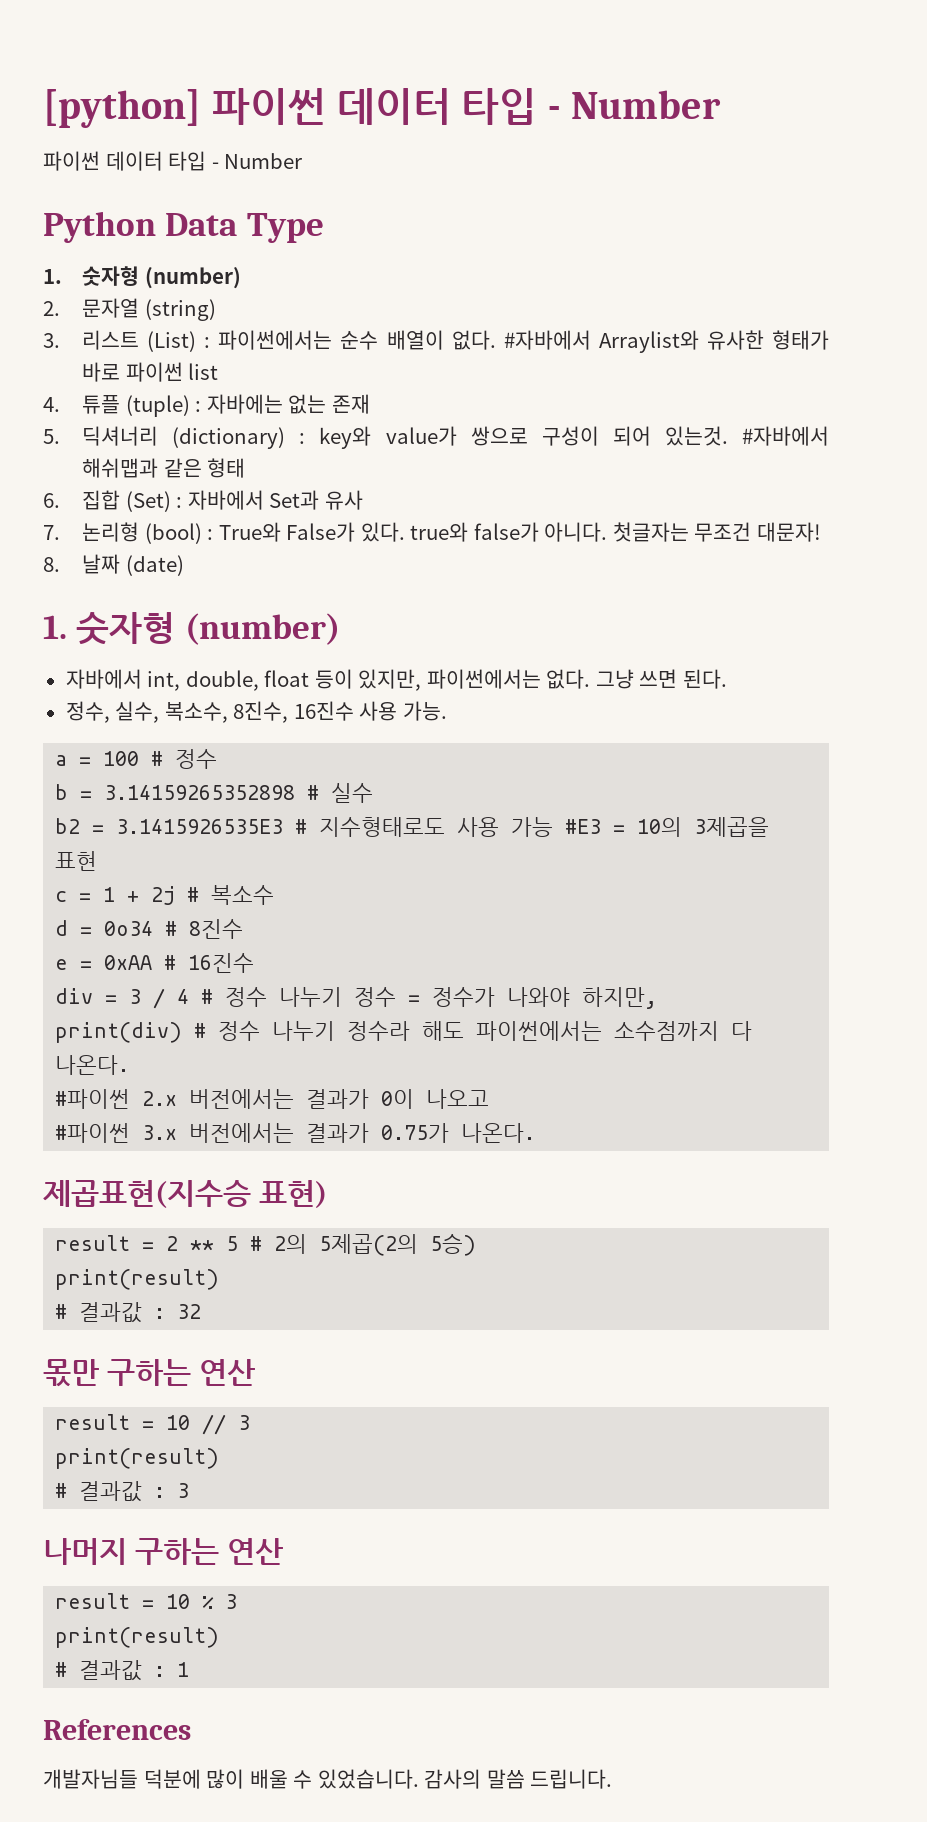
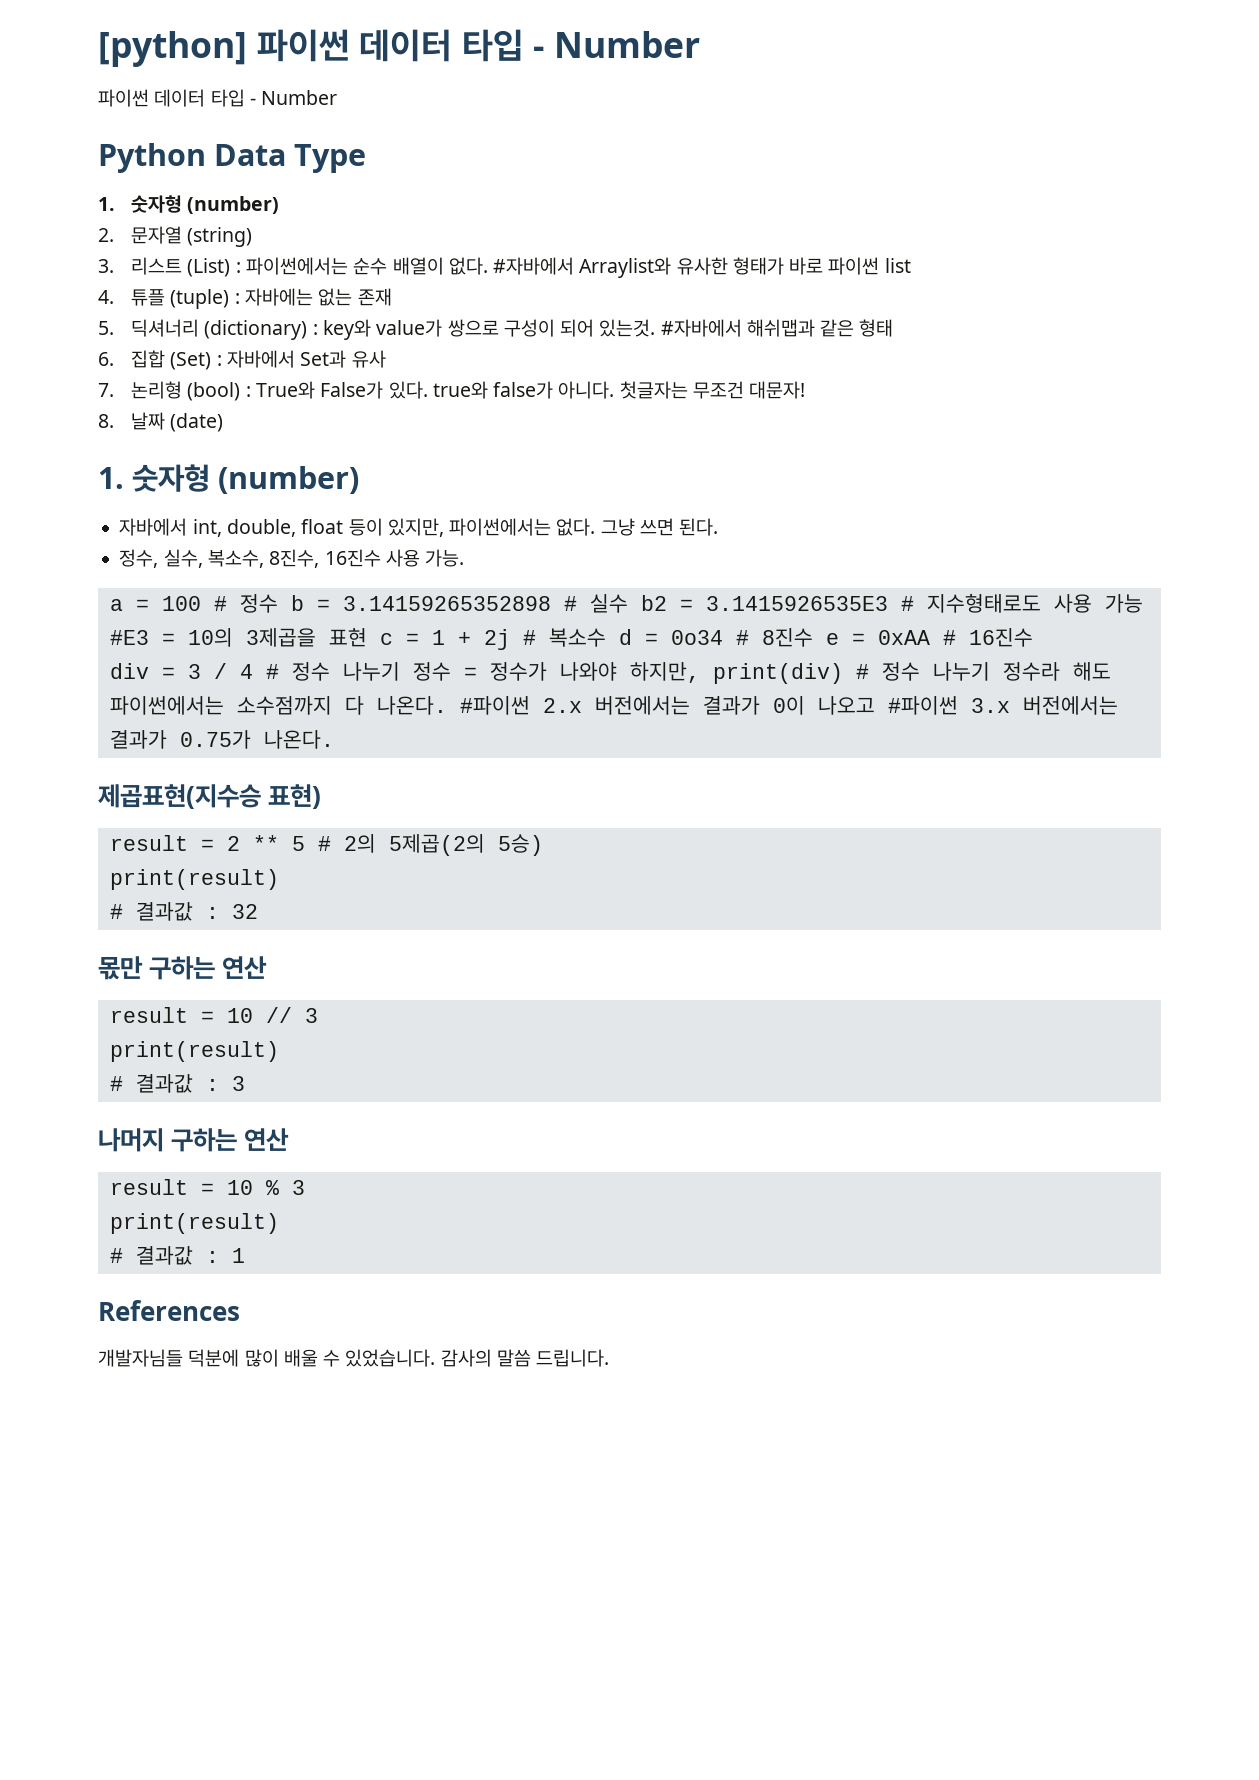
(218, 759) // -> (278, 603) none
(374, 793) // -> (628, 603) none
(98, 861) // -> (367, 637) none
(275, 895) // -> (606, 637) none
(244, 929) // -> (813, 637) none
(658, 998) // -> (700, 672) none
(130, 1065) // -> (447, 705) none
(490, 1099) // -> (875, 705) none

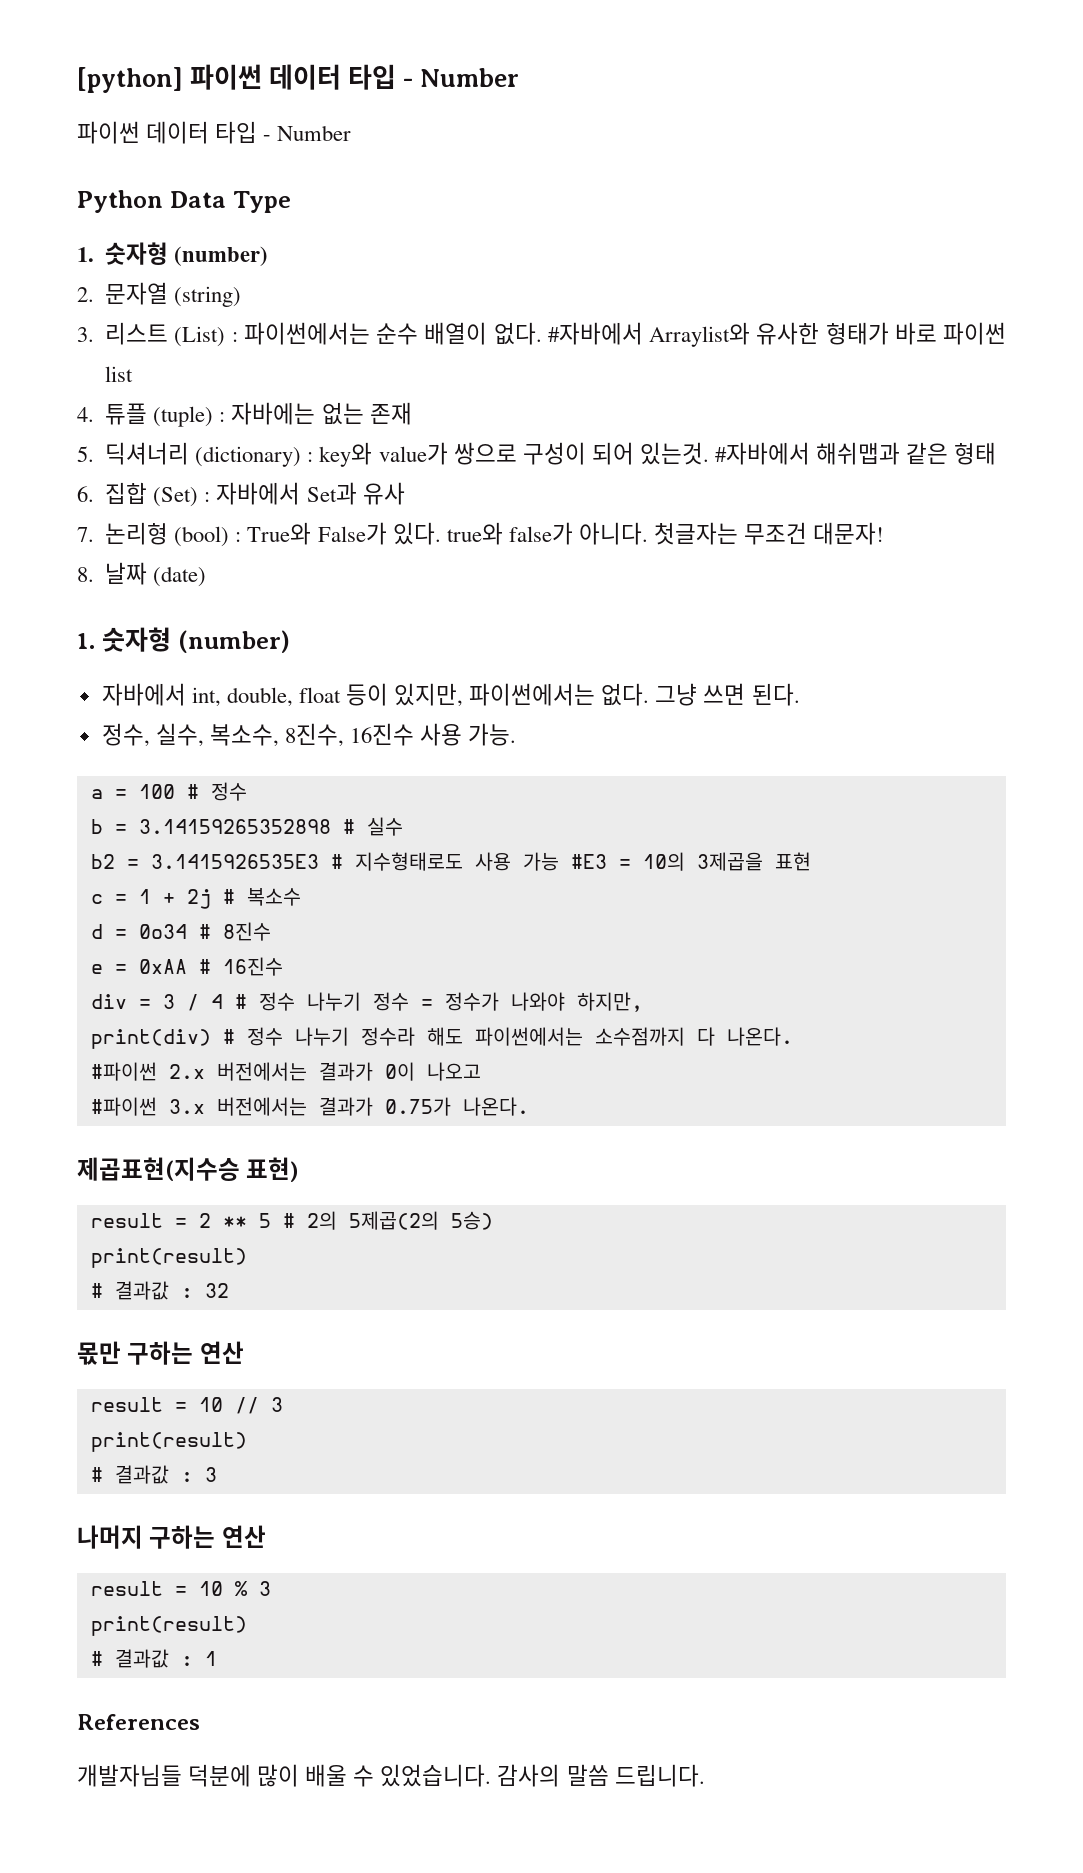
(278, 603) none -> (247, 791) //
(628, 603) none -> (403, 826) //
(367, 637) none -> (811, 861) //
(606, 637) none -> (301, 897) //
(813, 637) none -> (271, 931) //
(700, 672) none -> (643, 1002) //
(447, 705) none -> (793, 1036) //
(875, 705) none -> (481, 1071) //

